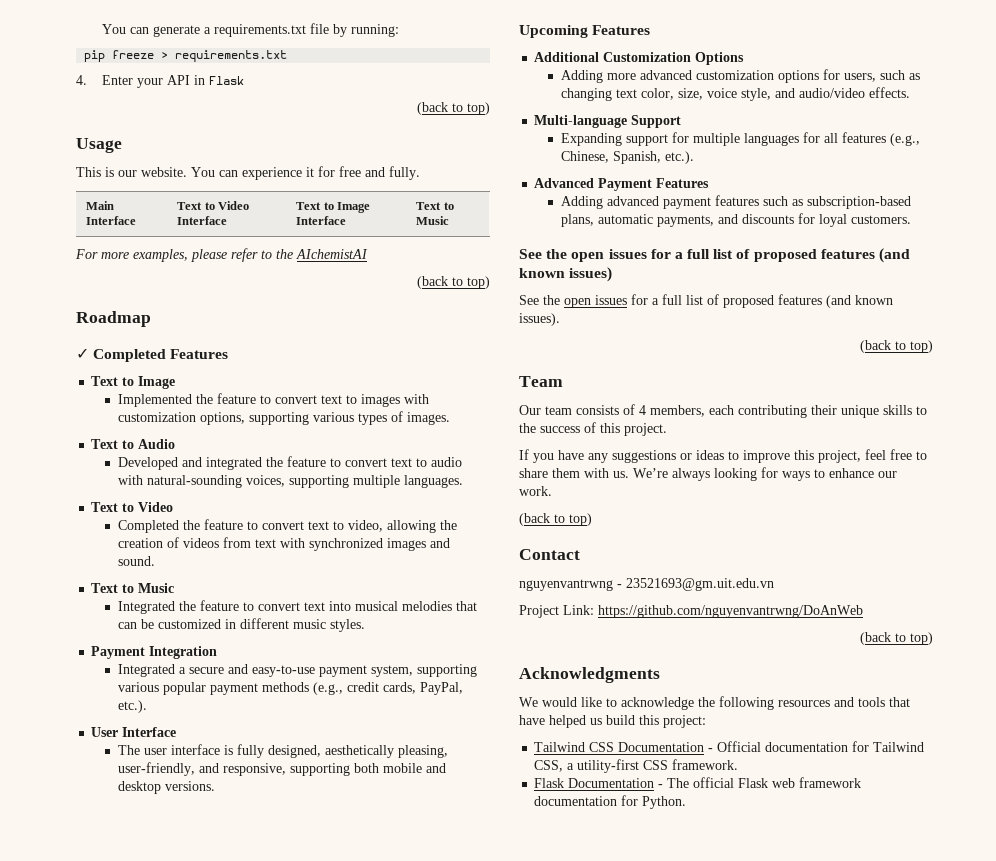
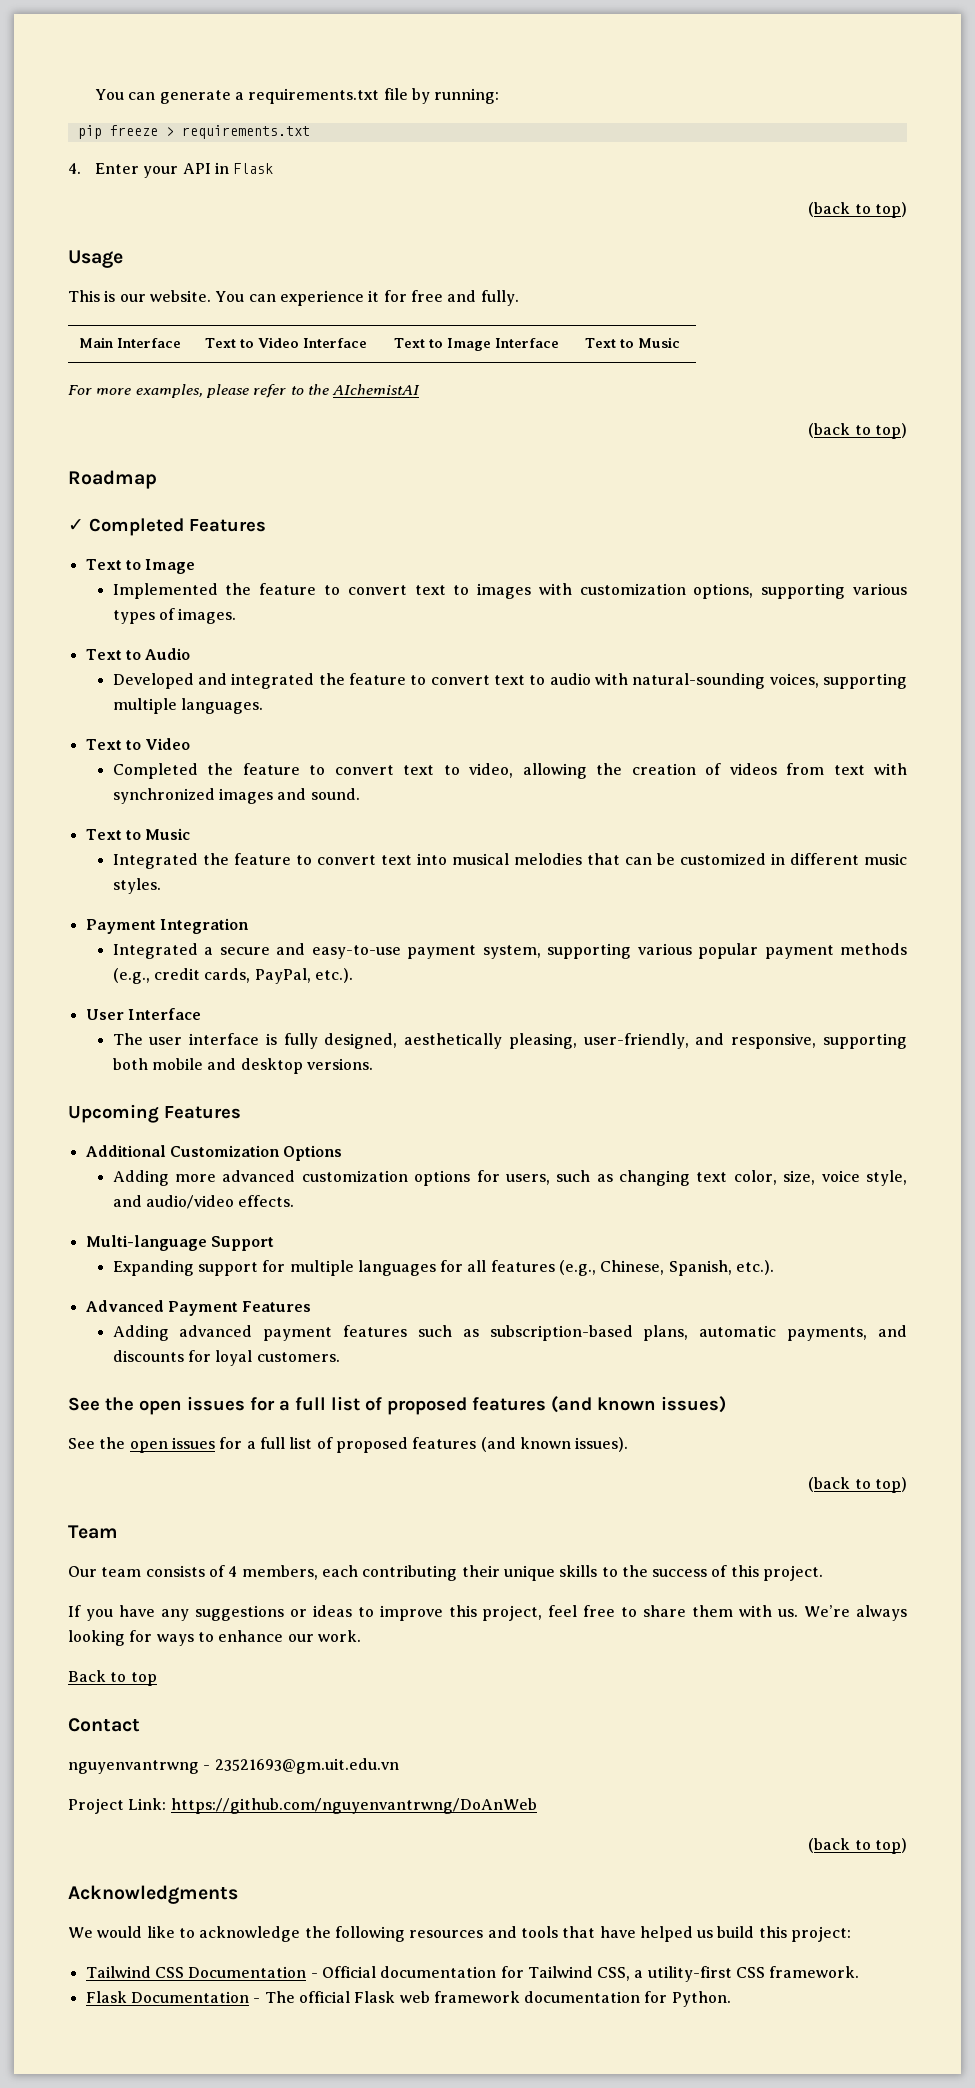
[519,513,592,526] (back to top) -> [68,1670,157,1686] Back to top

